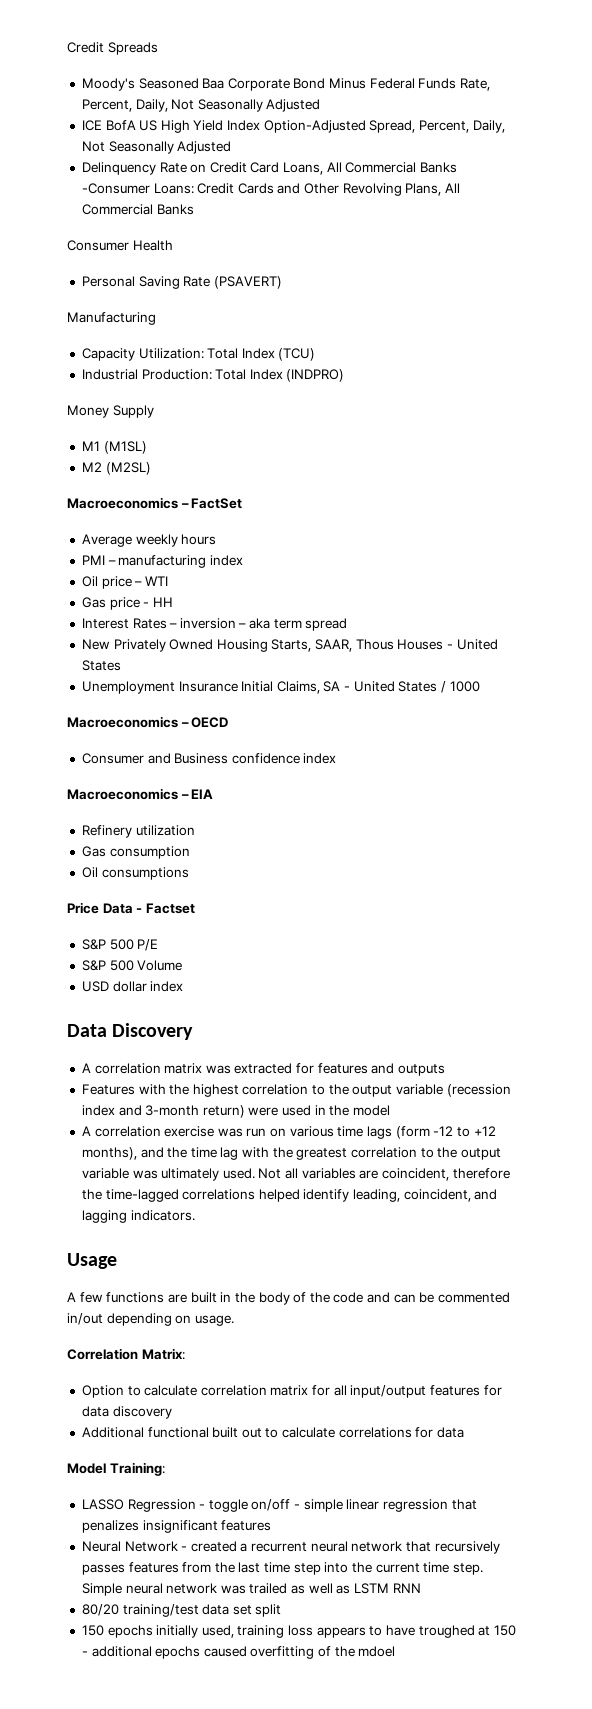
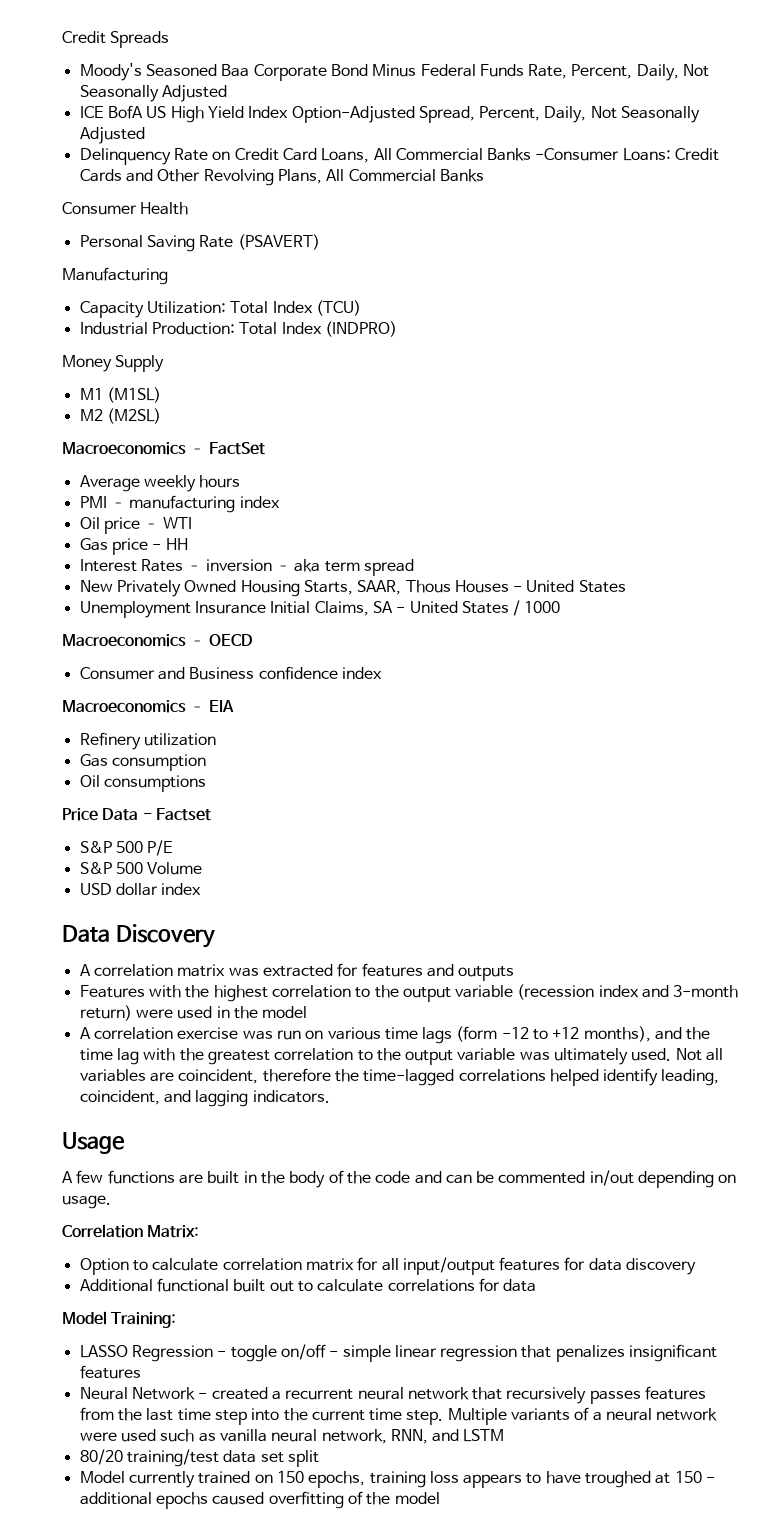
[81,1583,351,1596] Simple neural network was trailed as well as -> [447,1407,718,1425] [79,1429,460,1444] Multiple variants of a neural network were used such as vanilla neural network, RNN, and
[392,1583,421,1593] RNN -> (505, 1435) none
[81,1625,234,1638] 150 epochs initially used, -> [79,1471,366,1488] Model currently trained on 150 epochs,
[358,1646,396,1657] mdoel -> [394,1492,440,1504] model

